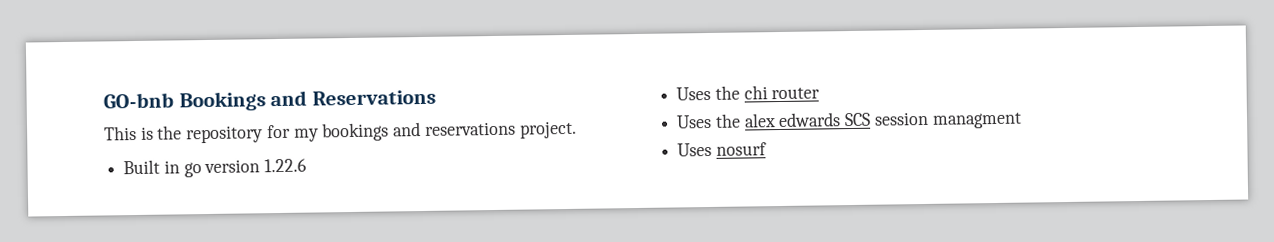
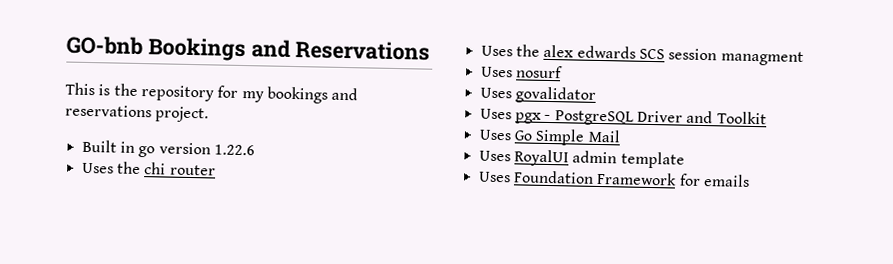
(767, 149) none -> [479,86,596,104] [479,108,767,126] [478,128,621,146] [478,149,685,169] [478,170,750,187] // Uses govalidator // Uses pgx - PostgreSQL Driver and Toolkit // Uses Go Simple Mail // Uses RoyalUI admin template // Uses Foundation Framework for emails

